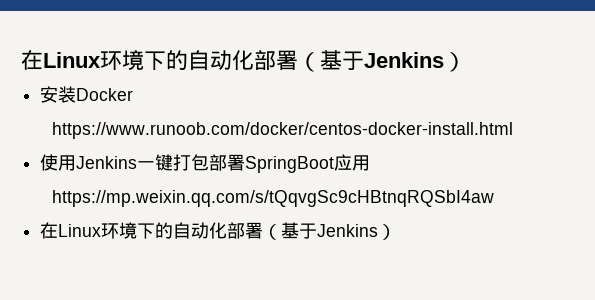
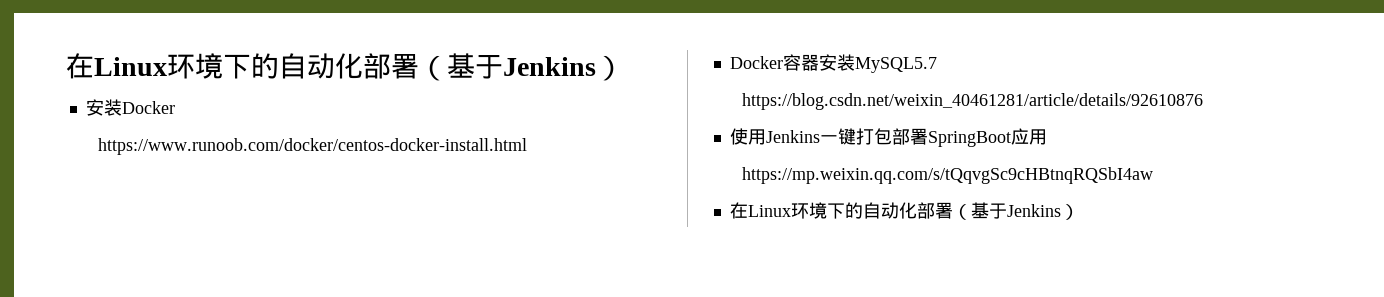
(514, 130) none -> [729,54,937,73] [742,93,1204,110] // Docker容器安装MySQL5.7 // https://blog.csdn.net/weixin_40461281/article/details/92610876

